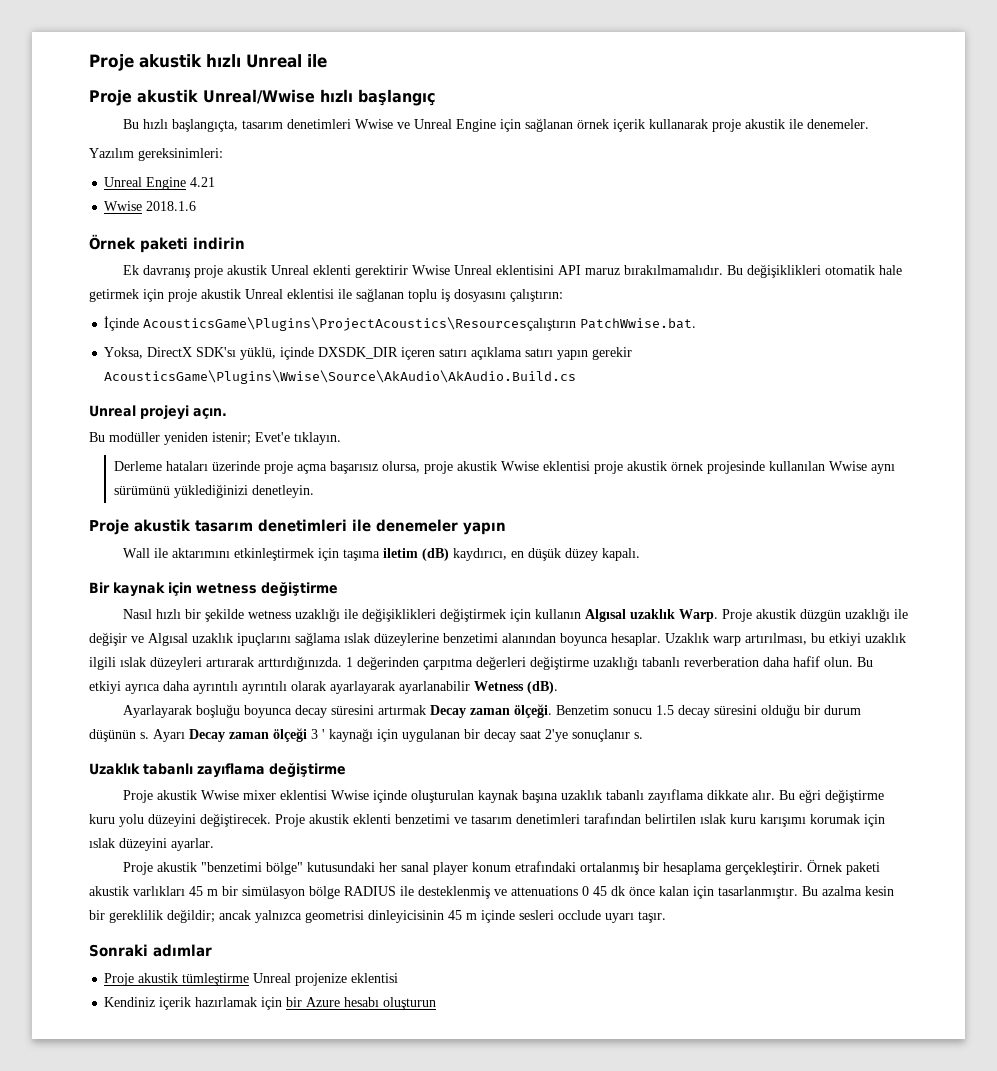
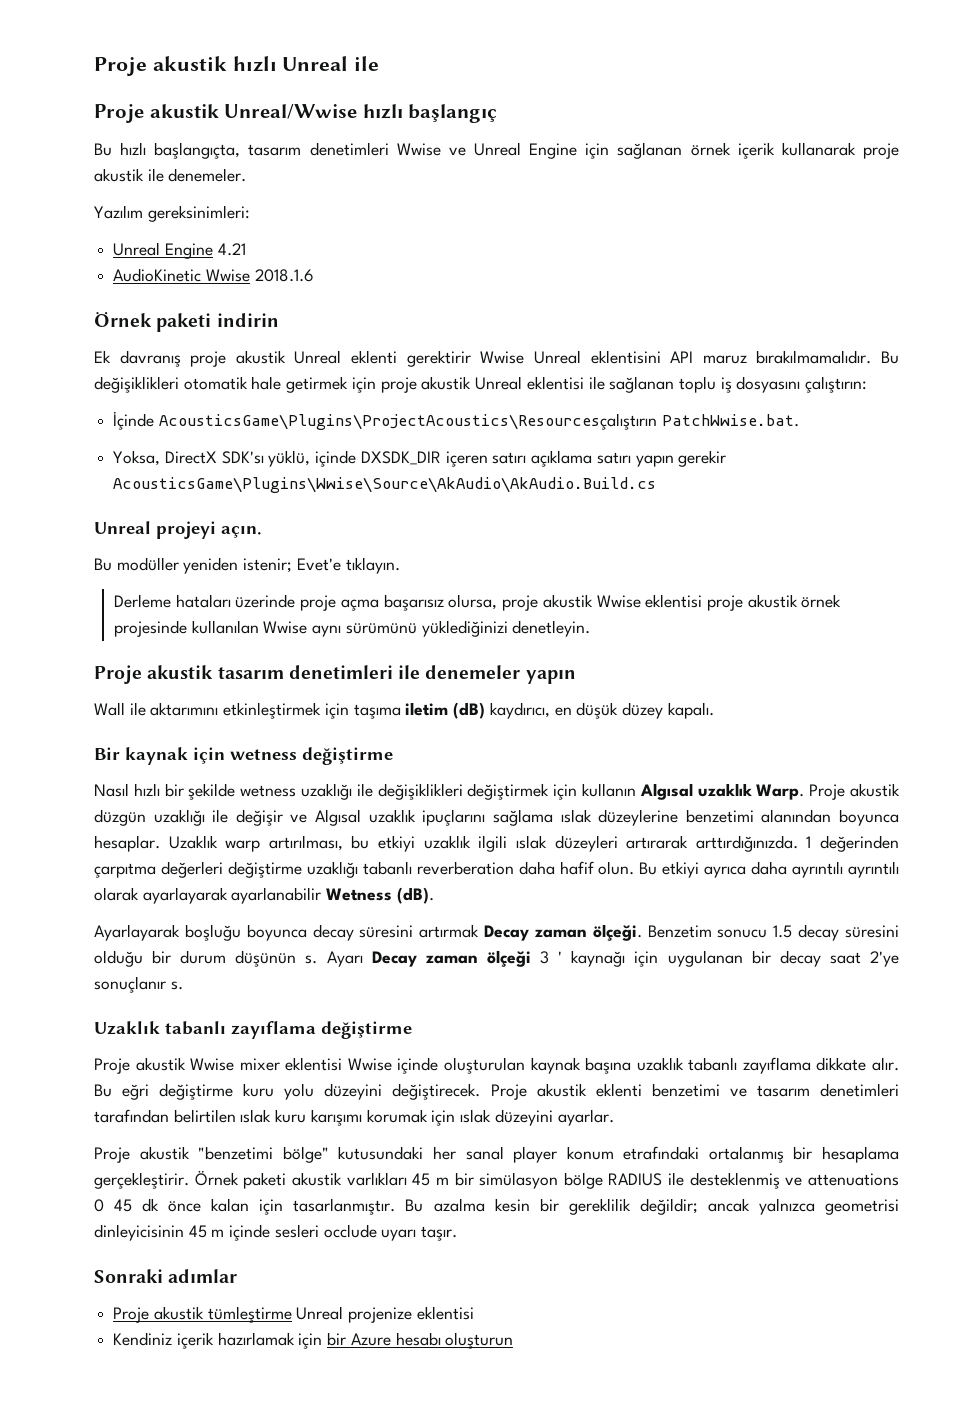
(216, 182) none -> [113,268,202,282] AudioKinetic

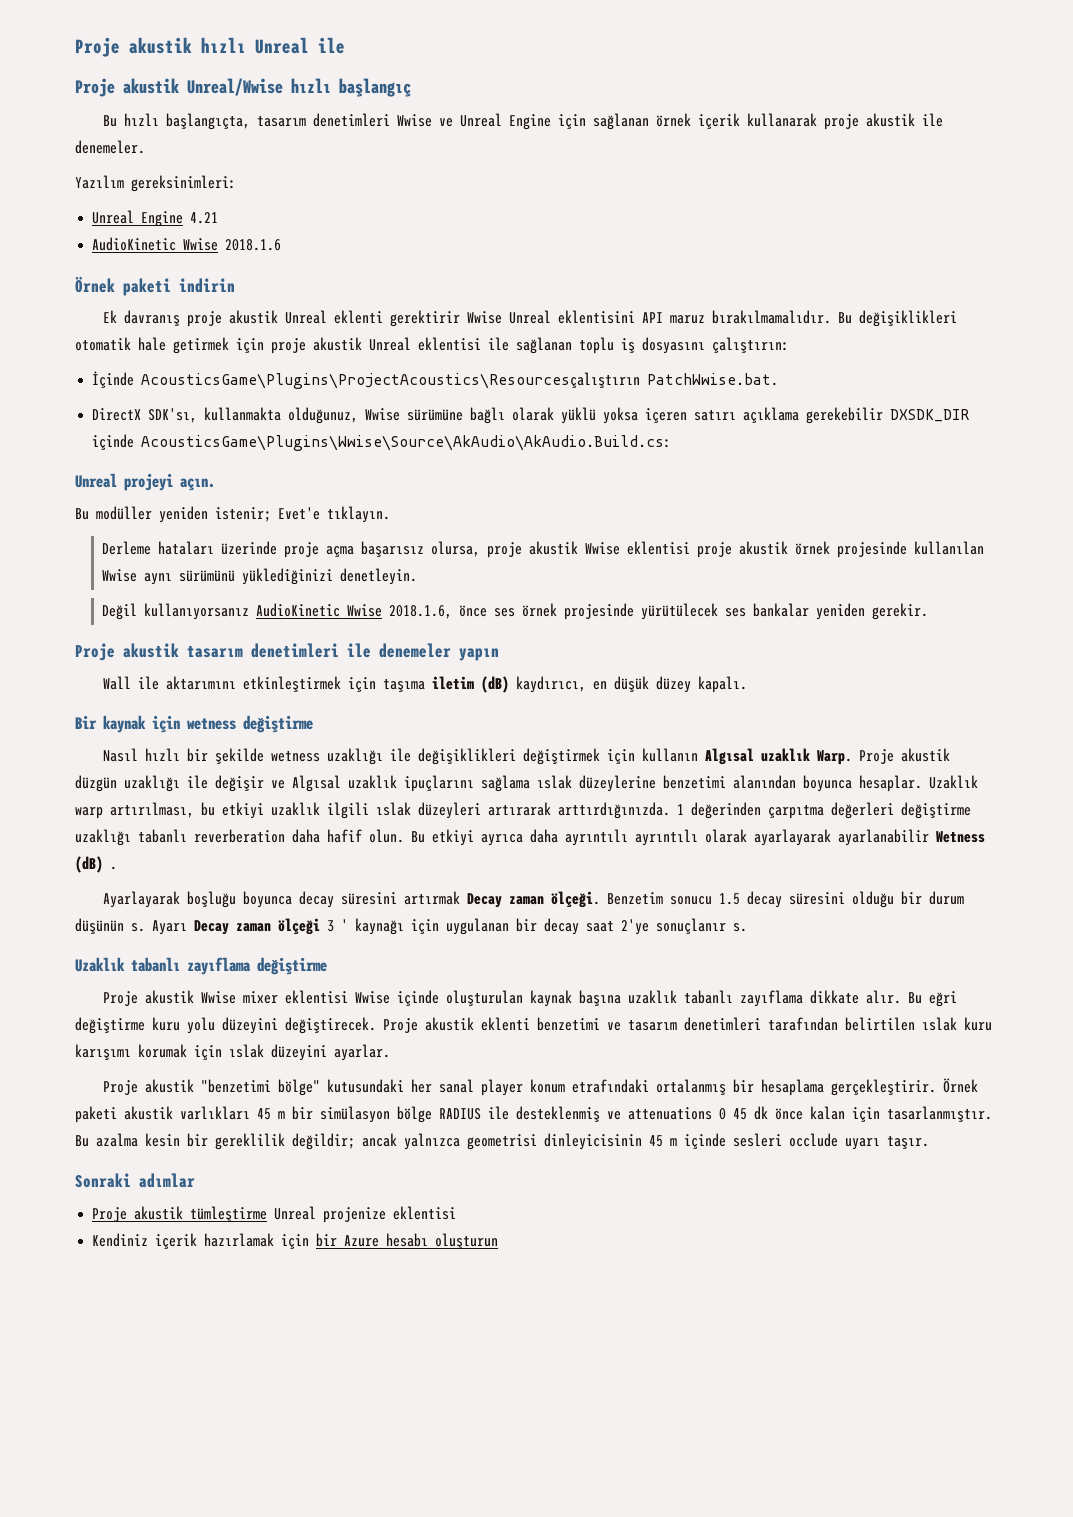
[113,450,727,467] [113,477,657,493] Yoksa, DirectX SDK'sı yüklü, içinde DXSDK_DIR içeren satırı açıklama satırı yapın gerekir AcousticsGame\Plugins\Wwise\Source\AkAudio\AkAudio.Build.cs -> [92,407,970,424] [92,434,672,451] DirectX SDK'sı, kullanmakta olduğunuz, Wwise sürümüne bağlı olarak yüklü yoksa içeren satırı açıklama gerekebilir DXSDK_DIR içinde AcousticsGame\Plugins\Wwise\Source\AkAudio\AkAudio.Build.cs:
(591, 628) none -> [102,603,929,620] // Değil kullanıyorsanız AudioKinetic Wwise 2018.1.6, önce ses örnek projesinde yürütülecek ses bankalar yeniden gerekir.
[396,887,434,904] (dB). -> [75,856,117,873] (dB) .

